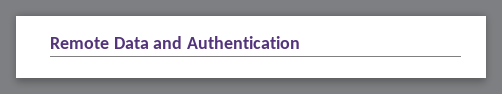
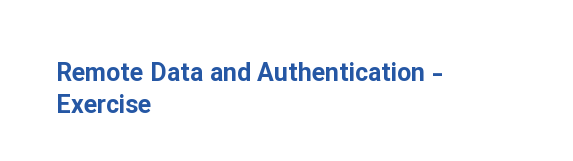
(301, 42) none -> [432,73,443,81] [56,94,151,113] - Exercise

